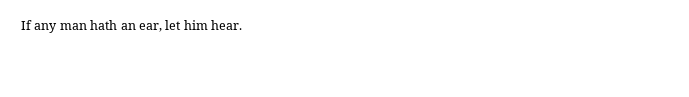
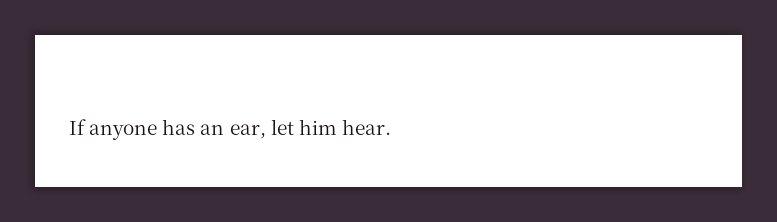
[34,20,118,33] any man hath -> [89,119,196,140] anyone has

